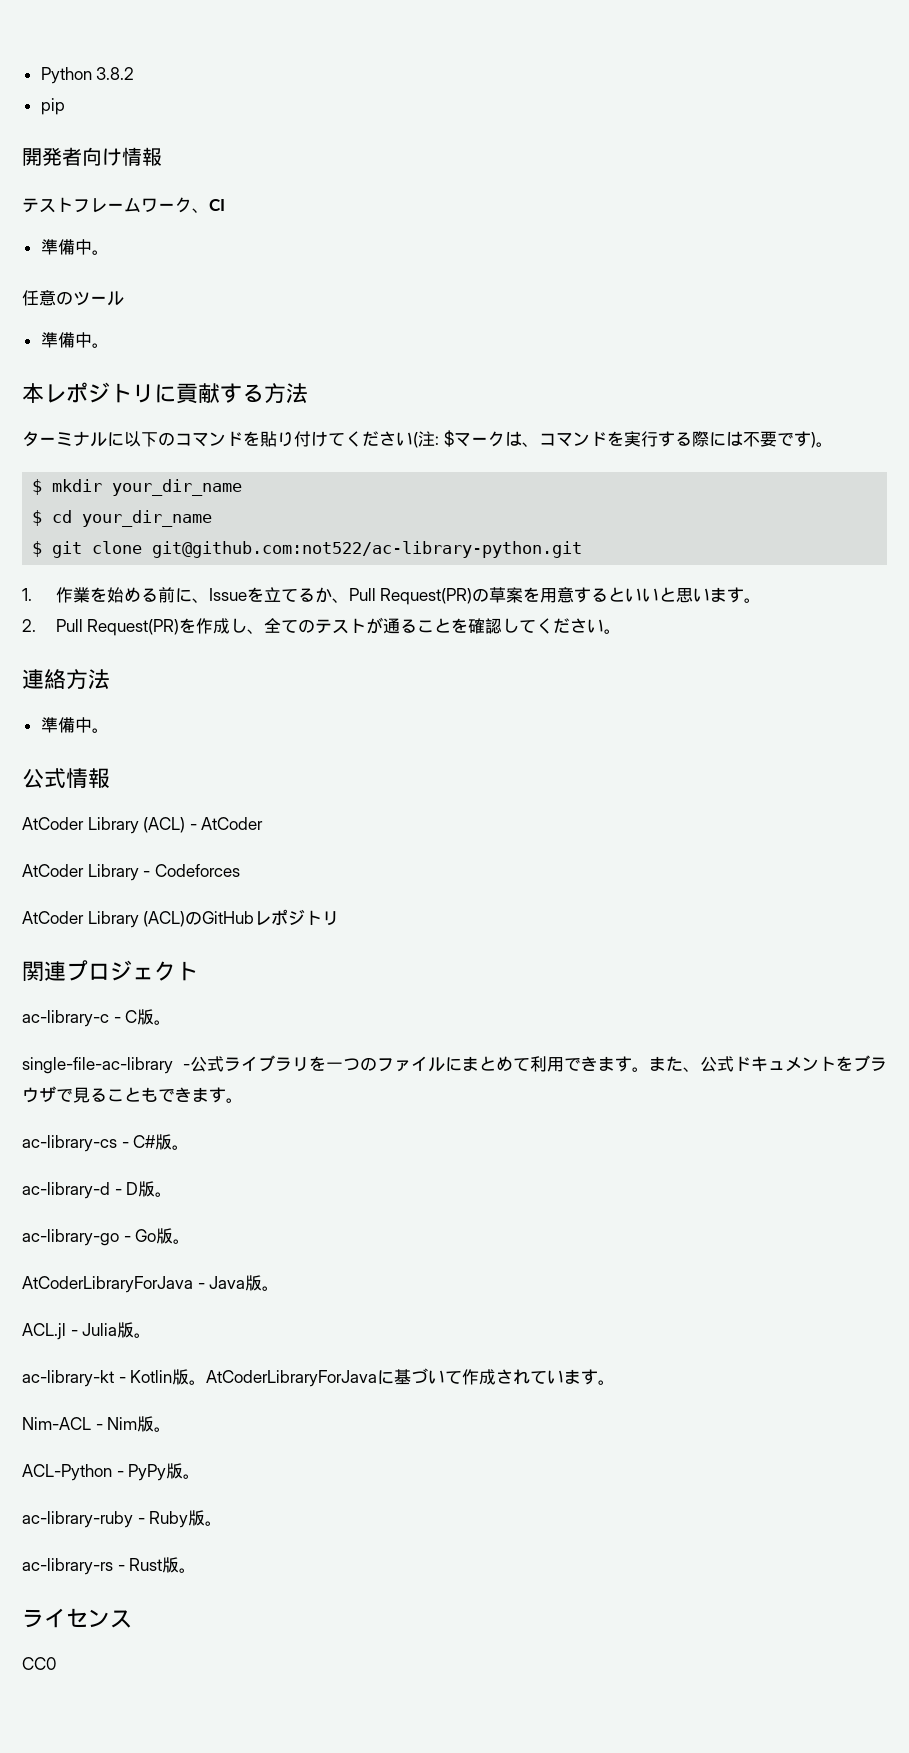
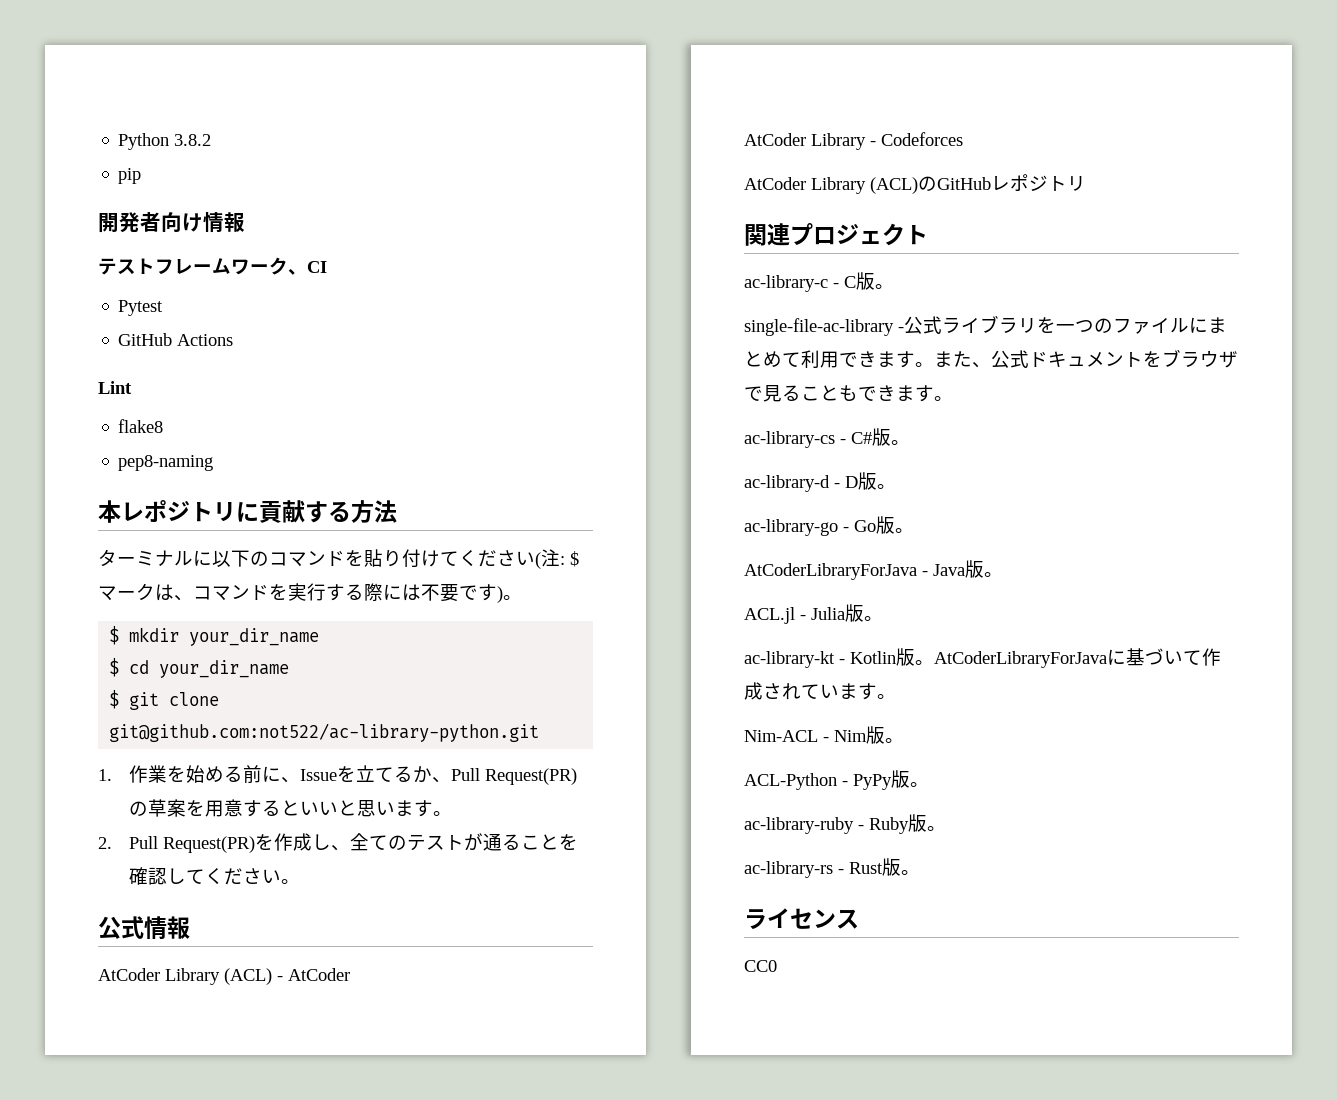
[40,239,109,255] [22,290,124,306] [40,332,109,348] 準備中。 // 任意のツール // 準備中。 -> [118,300,164,316] [118,333,234,346] [98,381,132,394] [118,419,164,433] [118,455,214,471] Pytest // GitHub Actions // Lint // flake8 // pep8-naming
[22,669,110,689] [40,717,109,733] // 連絡方法 // 準備中。 -> (300, 881) none

